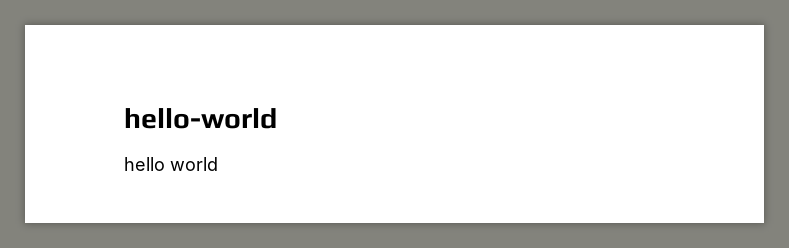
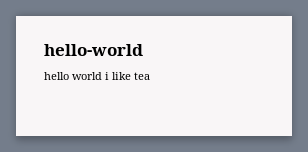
(218, 164) none -> [105,72,150,80] i like tea

